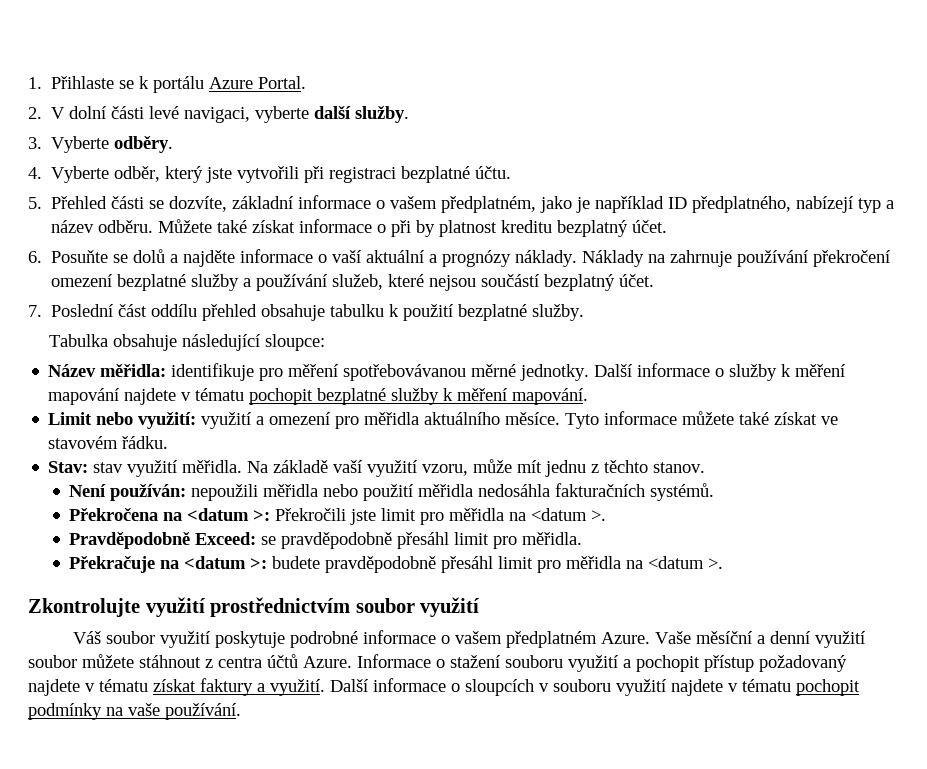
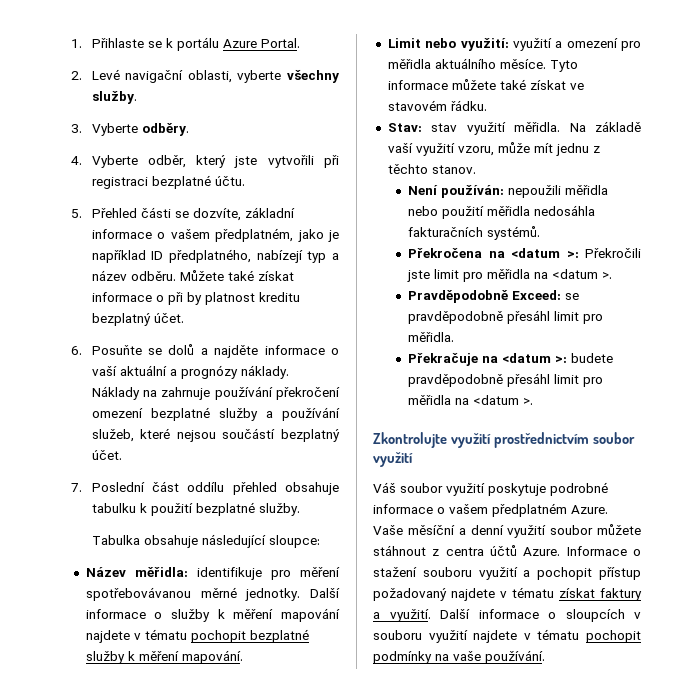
[51,106,352,123] V dolní části levé navigaci, vyberte další -> [91,69,339,83] Levé navigační oblasti, vyberte všechny

